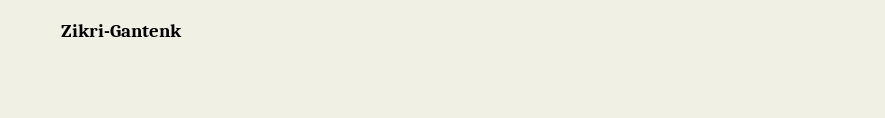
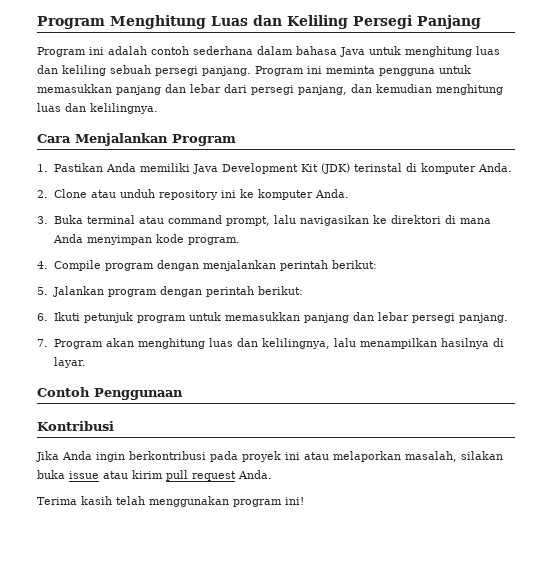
[61,24,182,37] Zikri-Gantenk -> [37,15,481,29] [37,46,500,57] [37,65,471,76] [37,84,503,95] [37,103,158,114] [37,133,236,146] [37,163,512,174] [37,189,349,200] [37,215,491,226] [52,234,240,245] [37,260,377,271] [37,286,303,297] [37,312,508,323] [37,338,504,349] [53,357,87,368] [37,387,183,400] [37,421,114,431] [36,451,503,462] [37,470,272,481] [37,496,304,507] Program Menghitung Luas dan Keliling Persegi Panjang // Program ini adalah contoh sederhana dalam bahasa Java untuk menghitung luas dan keliling sebuah persegi panjang. Program ini meminta pengguna untuk memasukkan panjang dan lebar dari persegi panjang, dan kemudian menghitung luas dan kelilingnya. // Cara Menjalankan Program // 1. Pastikan Anda memiliki Java Development Kit (JDK) terinstal di komputer Anda. // 2. Clone atau unduh repository ini ke komputer Anda. // 3. Buka terminal atau command prompt, lalu navigasikan ke direktori di mana Anda menyimpan kode program. // 4. Compile program dengan menjalankan perintah berikut: // 5. Jalankan program dengan perintah berikut: // 6. Ikuti petunjuk program untuk memasukkan panjang dan lebar persegi panjang. // 7. Program akan menghitung luas dan kelilingnya, lalu menampilkan hasilnya di layar. // Contoh Penggunaan // Kontribusi // Jika Anda ingin berkontribusi pada proyek ini atau melaporkan masalah, silakan buka issue atau kirim pull request Anda. // Terima kasih telah menggunakan program ini!

